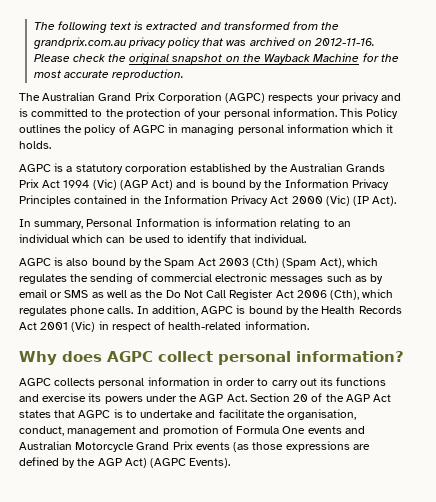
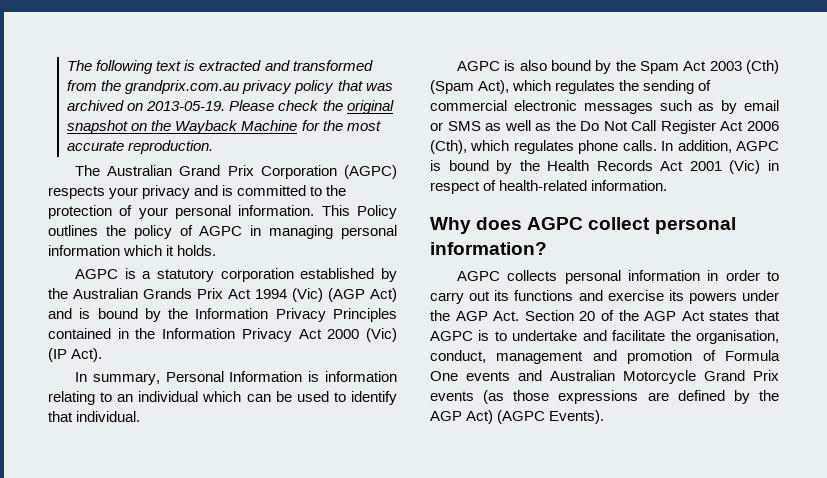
[314,38,376,46] 2012-11-16. -> [146,101,226,111] 2013-05-19.

